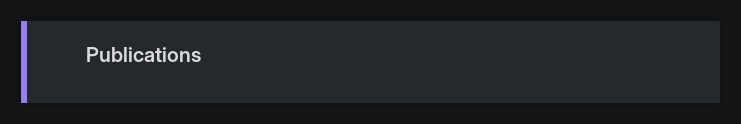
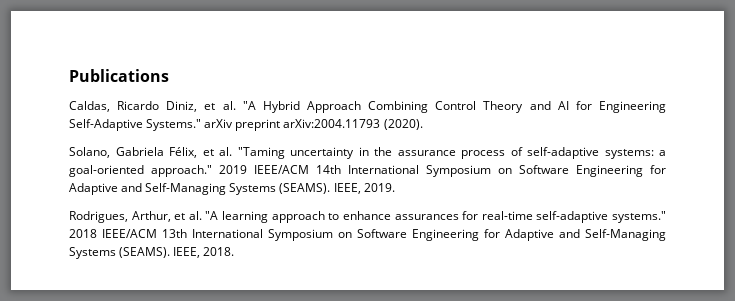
(201, 54) none -> [69,101,667,113] [69,119,423,131] [69,147,666,159] [69,165,666,177] [69,183,395,195] [69,211,667,223] [69,229,666,241] [69,247,235,259] // Caldas, Ricardo Diniz, et al. "A Hybrid Approach Combining Control Theory and AI for Engineering Self-Adaptive Systems." arXiv preprint arXiv:2004.11793 (2020). // Solano, Gabriela Félix, et al. "Taming uncertainty in the assurance process of self-adaptive systems: a goal-oriented approach." 2019 IEEE/ACM 14th International Symposium on Software Engineering for Adaptive and Self-Managing Systems (SEAMS). IEEE, 2019. // Rodrigues, Arthur, et al. "A learning approach to enhance assurances for real-time self-adaptive systems." 2018 IEEE/ACM 13th International Symposium on Software Engineering for Adaptive and Self-Managing Systems (SEAMS). IEEE, 2018.

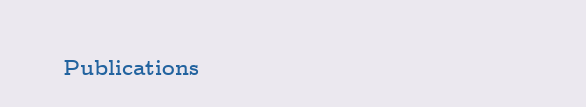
[69,101,667,113] [69,119,423,131] [69,147,666,159] [69,165,666,177] [69,183,395,195] [69,211,667,223] [69,229,666,241] [69,247,235,259] // Caldas, Ricardo Diniz, et al. "A Hybrid Approach Combining Control Theory and AI for Engineering Self-Adaptive Systems." arXiv preprint arXiv:2004.11793 (2020). // Solano, Gabriela Félix, et al. "Taming uncertainty in the assurance process of self-adaptive systems: a goal-oriented approach." 2019 IEEE/ACM 14th International Symposium on Software Engineering for Adaptive and Self-Managing Systems (SEAMS). IEEE, 2019. // Rodrigues, Arthur, et al. "A learning approach to enhance assurances for real-time self-adaptive systems." 2018 IEEE/ACM 13th International Symposium on Software Engineering for Adaptive and Self-Managing Systems (SEAMS). IEEE, 2018. -> (199, 67) none

